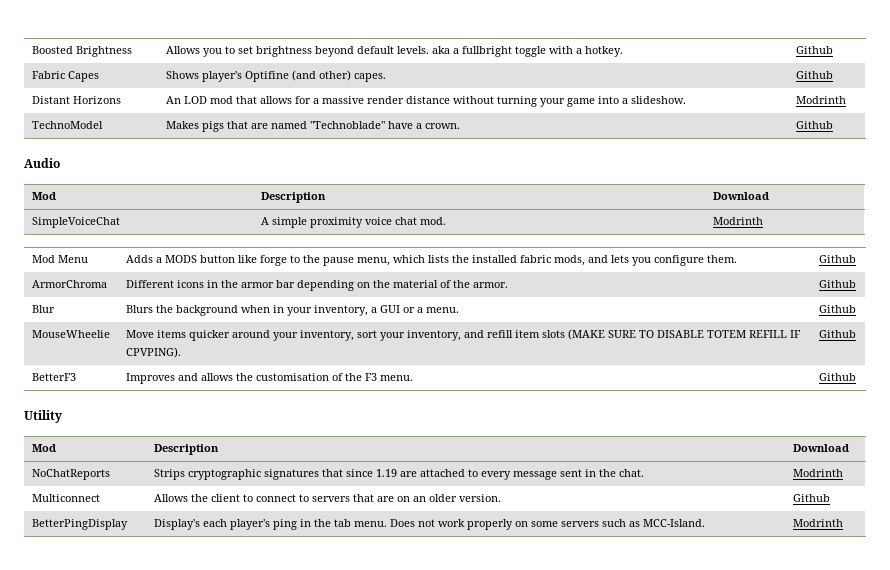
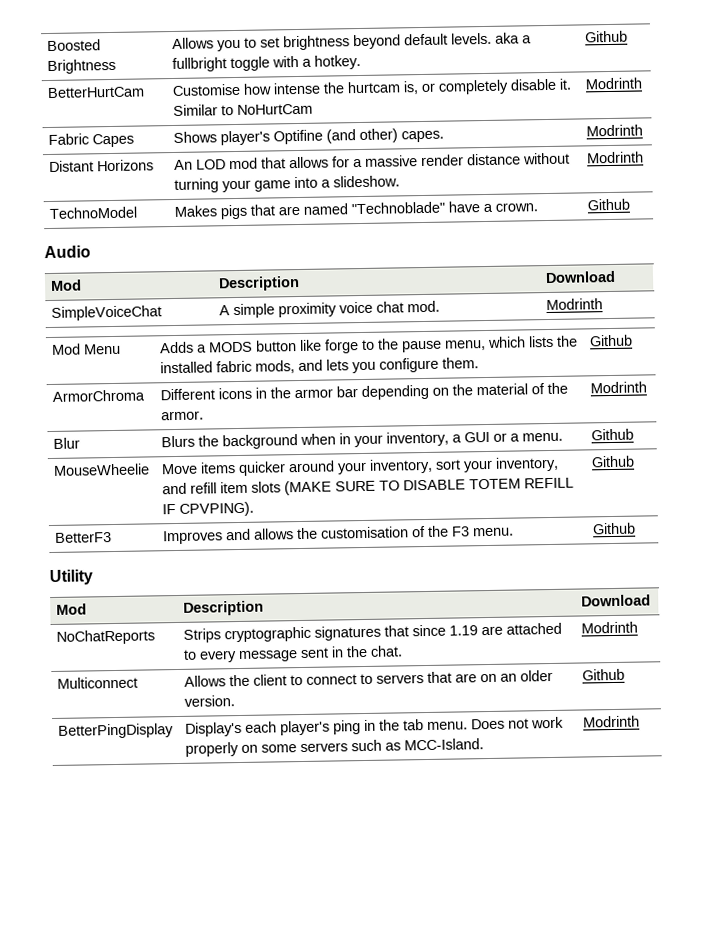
(833, 50) none -> [47,86,146,99] [172,78,572,96] [173,103,314,116] [585,77,643,90] // BetterHurtCam | Customise how intense the hurtcam is, or completely disable it. Similar to NoHurtCam | Modrinth
[795,71,833,79] Github -> [586,124,644,137] Modrinth
[818,280,856,288] Github -> [590,381,648,394] Modrinth

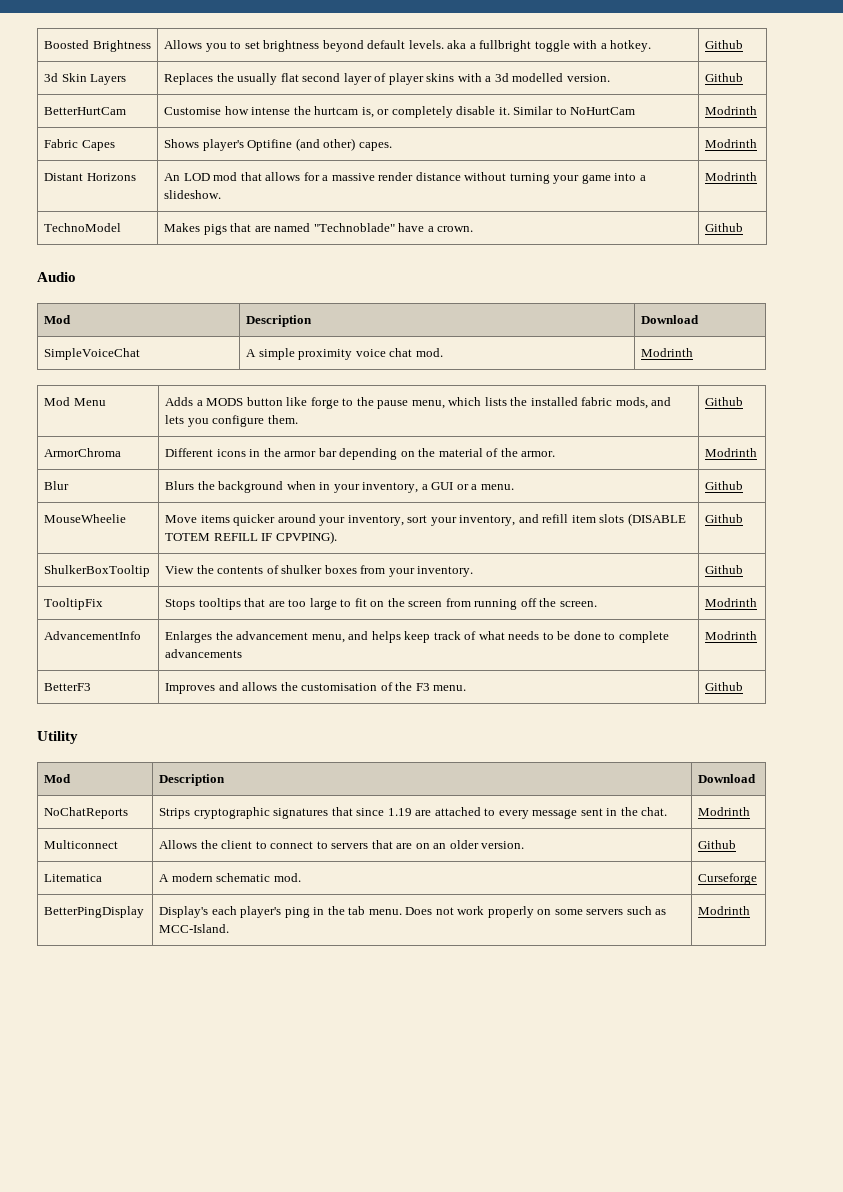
(629, 36) none -> [44,73,127,85] [164,73,610,85] [705,73,744,82] // 3d Skin Layers | Replaces the usually flat second layer of player skins with a 3d modelled version. | Github
[284,479,467,496] (MAKE SURE TO DISABLE -> [627,513,686,526] (DISABLE
(636, 461) none -> [44,565,151,577] [165,565,474,577] [705,565,744,574] [44,598,104,610] [165,598,597,610] [705,598,758,607] [44,631,142,640] [165,631,669,643] [165,649,243,658] [705,631,758,640] // ShulkerBoxTooltip | View the contents of shulker boxes from your inventory. | Github // TooltipFix | Stops tooltips that are too large to fit on the screen from running off the screen. | Modrinth // AdvancementInfo | Enlarges the advancement menu, and helps keep track of what needs to be done to complete advancements | Modrinth
(626, 674) none -> [44,874,103,882] [159,873,301,882] [698,873,758,885] // Litematica | A modern schematic mod. | Curseforge

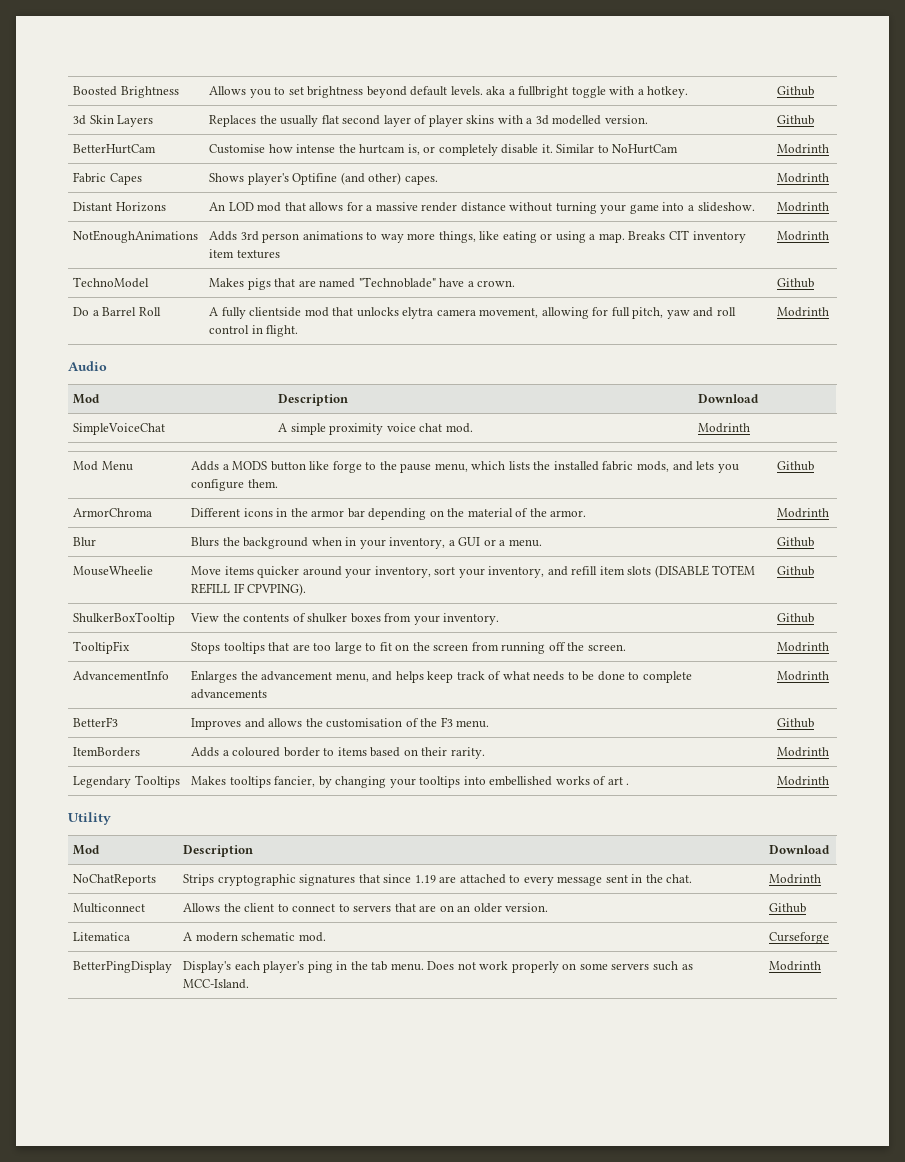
(758, 176) none -> [73,230,199,243] [209,230,746,243] [209,249,280,259] [777,231,830,241] // NotEnoughAnimations | Adds 3rd person animations to way more things, like eating or using a map. Breaks CIT inventory item textures | Modrinth
(744, 227) none -> [73,307,161,316] [209,307,736,319] [209,325,299,337] [777,307,830,317] // Do a Barrel Roll | A fully clientside mod that unlocks elytra camera movement, allowing for full pitch, yaw and roll control in flight. | Modrinth
(744, 686) none -> [73,747,141,757] [191,747,485,759] [777,747,830,757] [73,775,180,788] [191,776,630,788] [777,776,830,786] // ItemBorders | Adds a coloured border to items based on their rarity. | Modrinth // Legendary Tooltips | Makes tooltips fancier, by changing your tooltips into embellished works of art . | Modrinth

